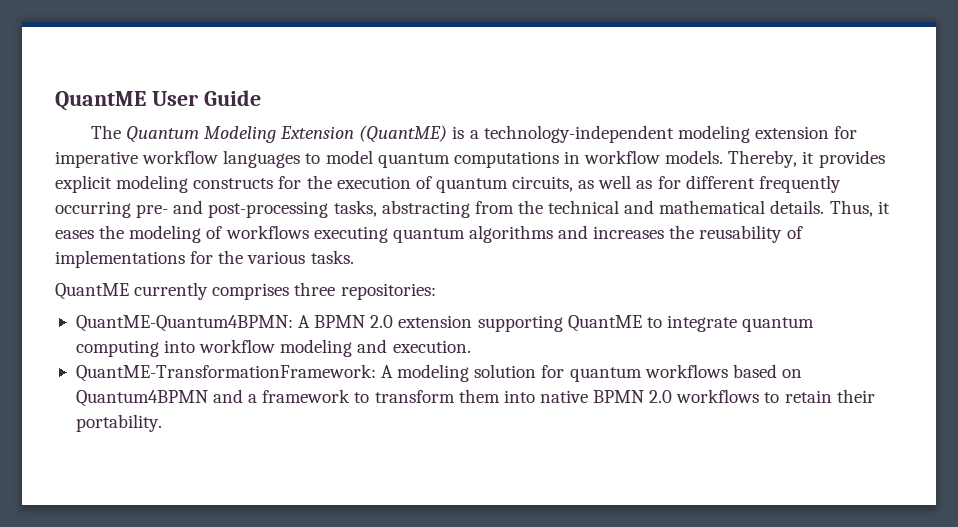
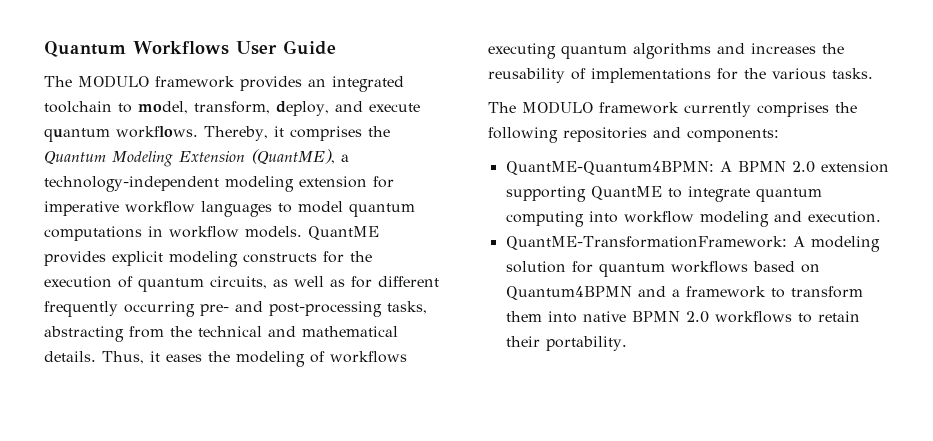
[55,91,146,111] QuantME -> [44,41,229,57] Quantum Workflows
(121, 132) none -> [78,75,404,92] [44,101,420,116] [44,126,390,142] MODULO framework provides an integrated toolchain to model, transform, deploy, and execute quantum workflows. Thereby, it comprises the
[359,125,465,143] (QuantME) is -> [251,149,335,165] (QuantME),
[728,150,815,168] Thereby, it -> [308,226,379,240] QuantME
[55,282,436,300] QuantME currently comprises three repositories: -> [488,101,857,117] [488,127,779,143] The MODULO framework currently comprises the following repositories and components:

